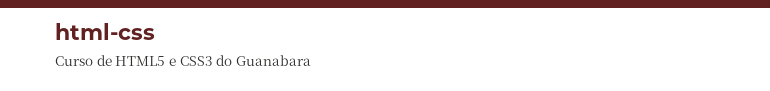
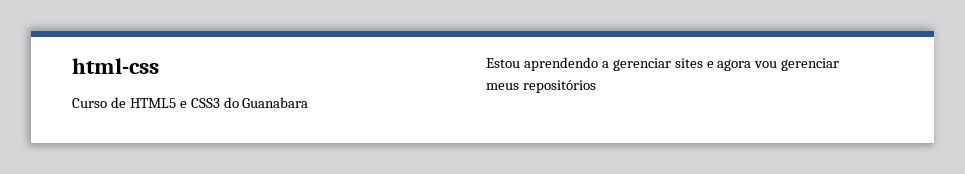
(311, 60) none -> [486,57,840,71] [486,80,596,93] // Estou aprendendo a gerenciar sites e agora vou gerenciar meus repositórios

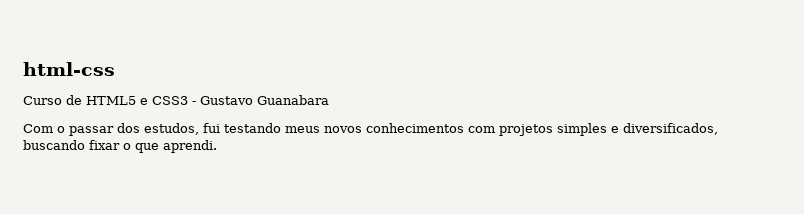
[223,97,239,108] do -> [192,96,253,105] - Gustavo
[486,57,840,71] [486,80,596,93] Estou aprendendo a gerenciar sites e agora vou gerenciar meus repositórios -> [23,123,718,136] [23,140,217,153] Com o passar dos estudos, fui testando meus novos conhecimentos com projetos simples e diversificados, buscando fixar o que aprendi.

